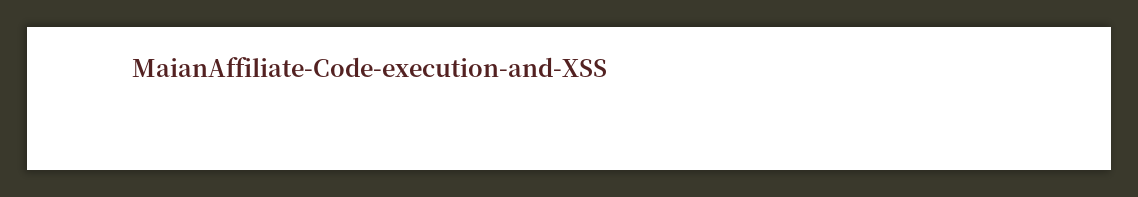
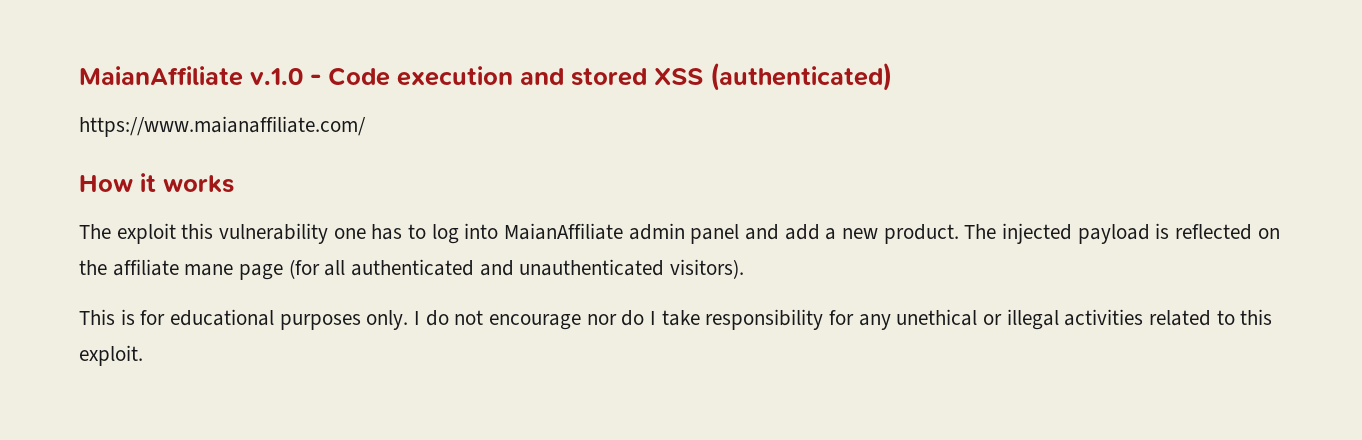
[132,57,607,77] MaianAffiliate-Code-execution-and-XSS -> [79,62,892,91] [79,116,366,137] [79,173,234,193] [79,223,1280,244] [79,259,745,280] [79,309,1273,330] [79,345,143,366] MaianAffiliate v.1.0 - Code execution and stored XSS (authenticated) // https://www.maianaffiliate.com/ // How it works // The exploit this vulnerability one has to log into MaianAffiliate admin panel and add a new product. The injected payload is reflected on the affiliate mane page (for all authenticated and unauthenticated visitors). // This is for educational purposes only. I do not encourage nor do I take responsibility for any unethical or illegal activities related to this exploit.

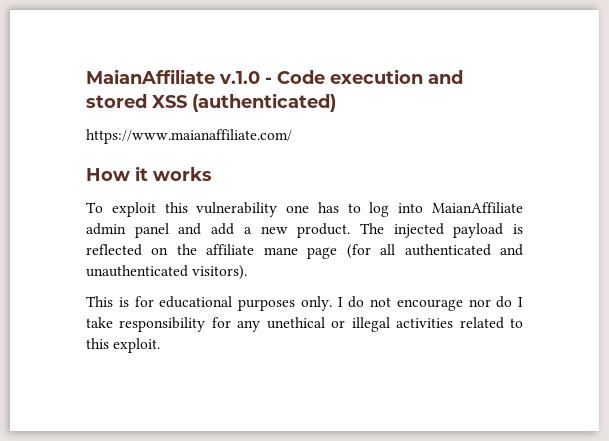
[79,224,111,239] The -> [86,202,103,213] To

